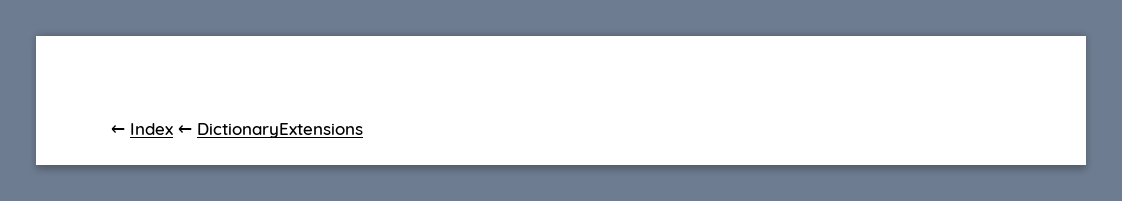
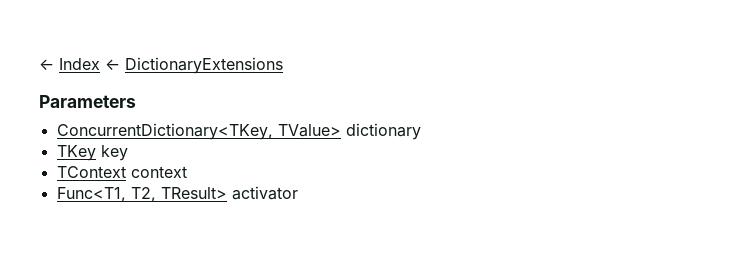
(363, 130) none -> [39,95,136,108] [56,123,421,140] [56,145,128,161] [56,166,187,178] [56,186,298,202] // Parameters // ConcurrentDictionary<TKey, TValue> dictionary // TKey key // TContext context // Func<T1, T2, TResult> activator

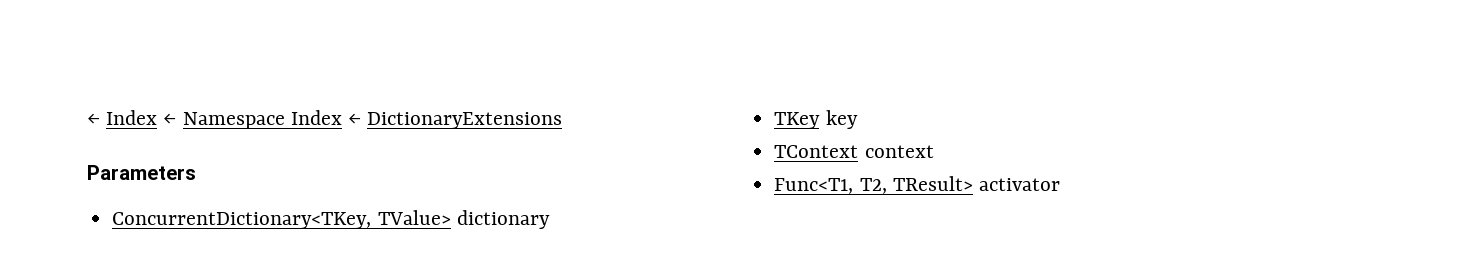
(120, 64) none -> [182,110,362,129] Namespace Index ←

